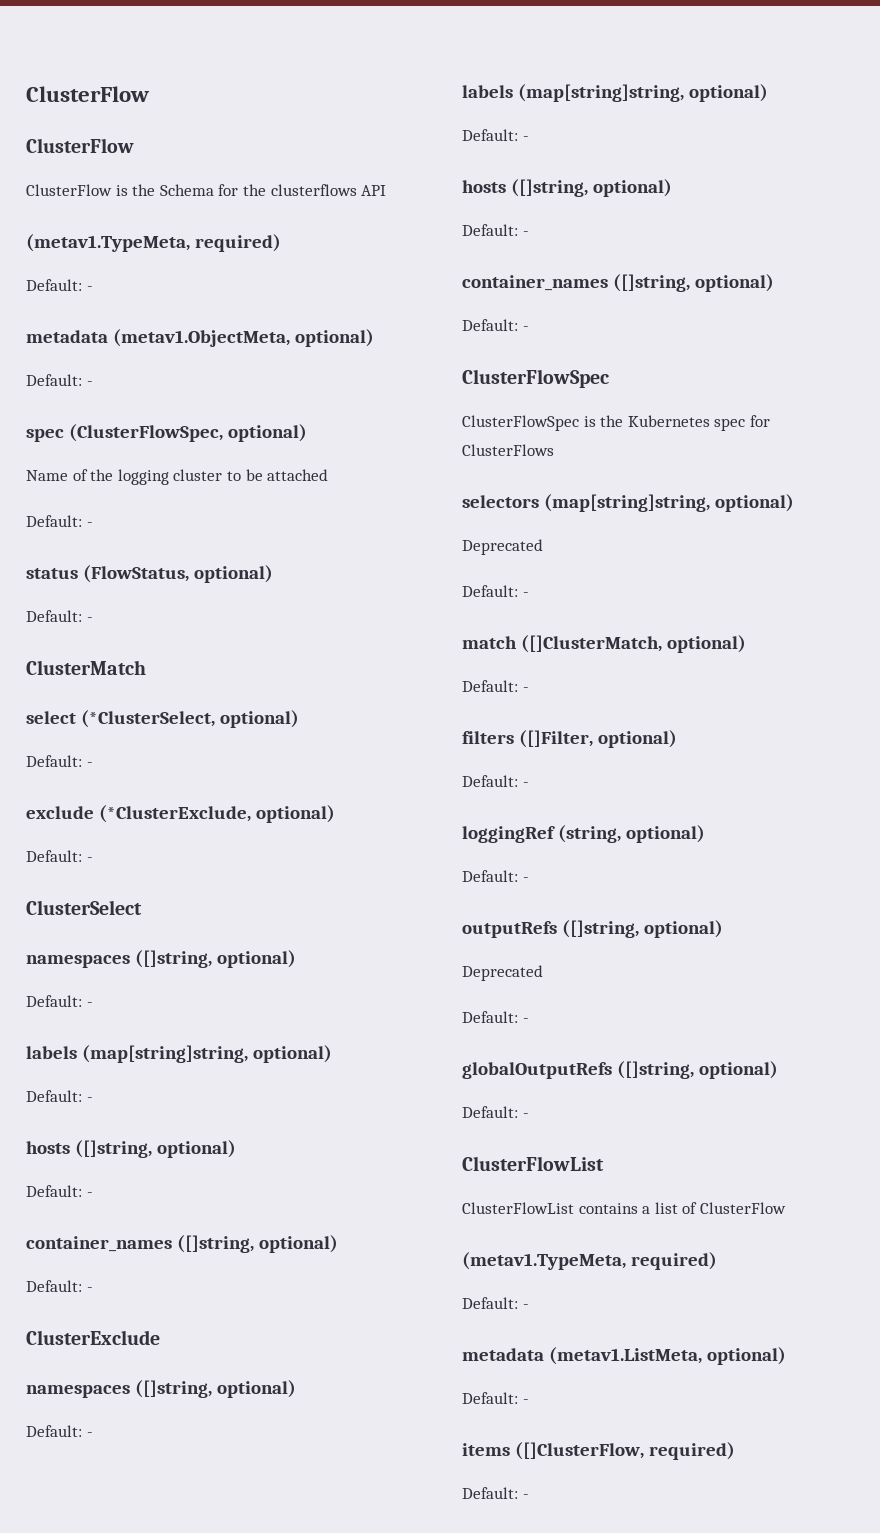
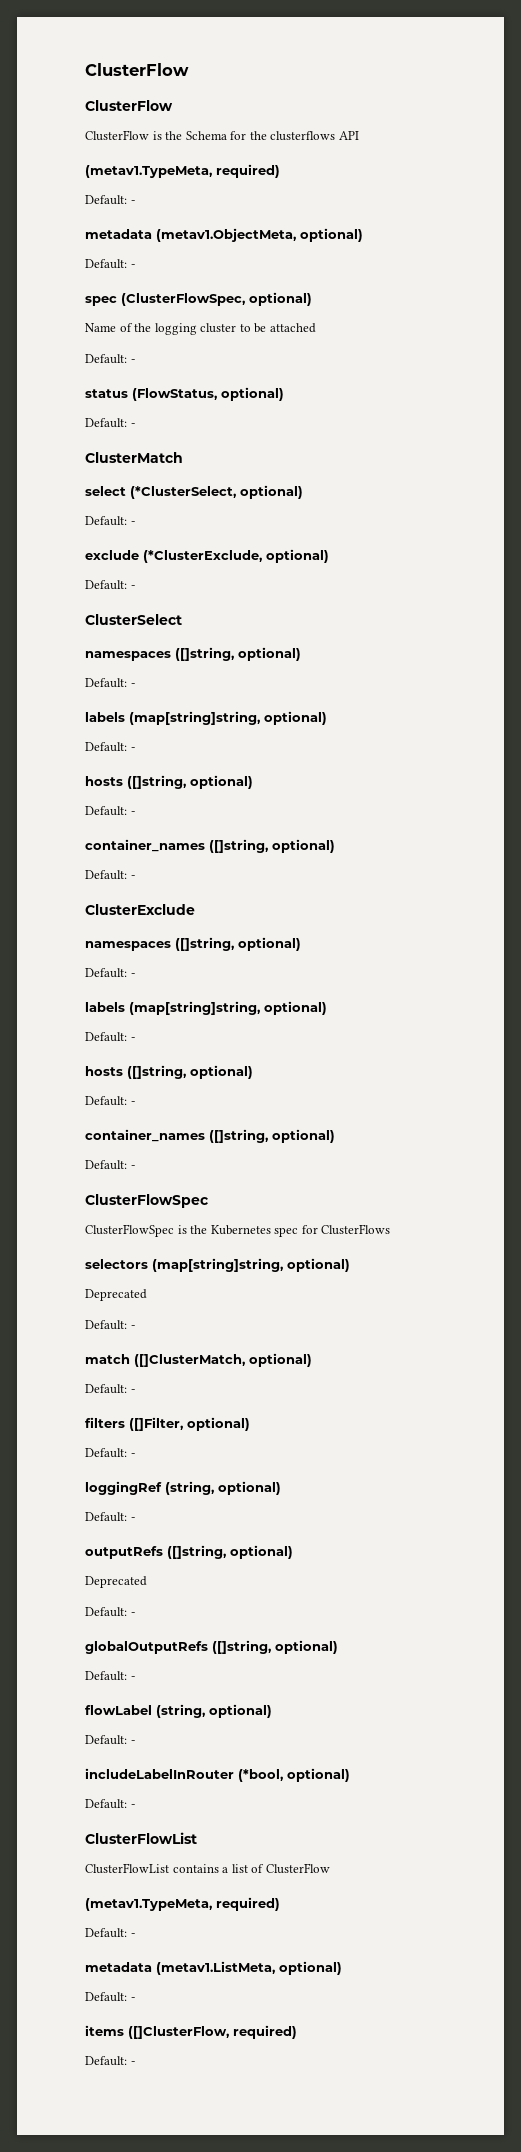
(529, 1115) none -> [85,1704,272,1718] [85,1735,135,1745] [85,1768,350,1782] [85,1799,135,1809] // flowLabel (string, optional) // Default: - // includeLabelInRouter (*bool, optional) // Default: -

